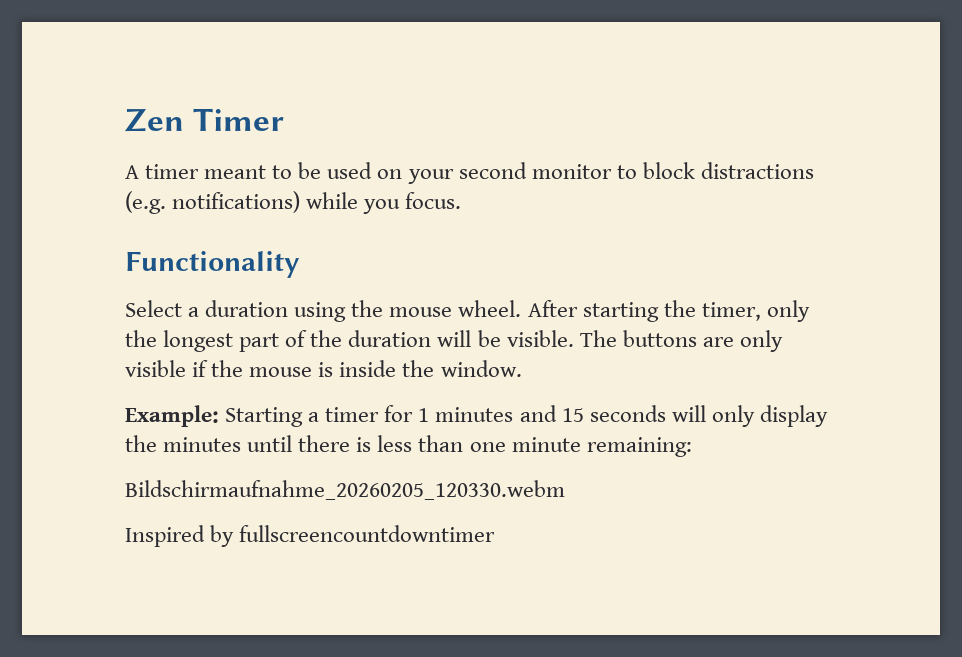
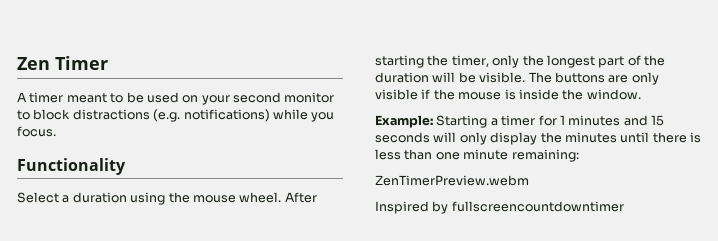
[125,480,565,500] Bildschirmaufnahme_20260205_120330.webm -> [375,175,529,186] ZenTimerPreview.webm

